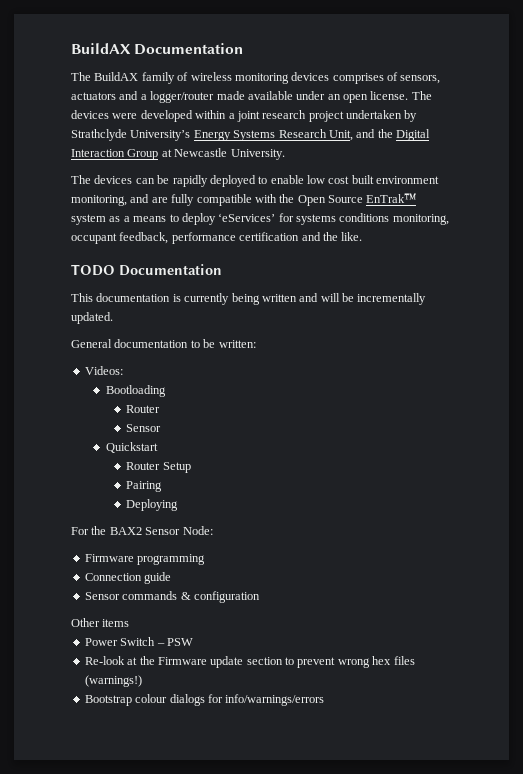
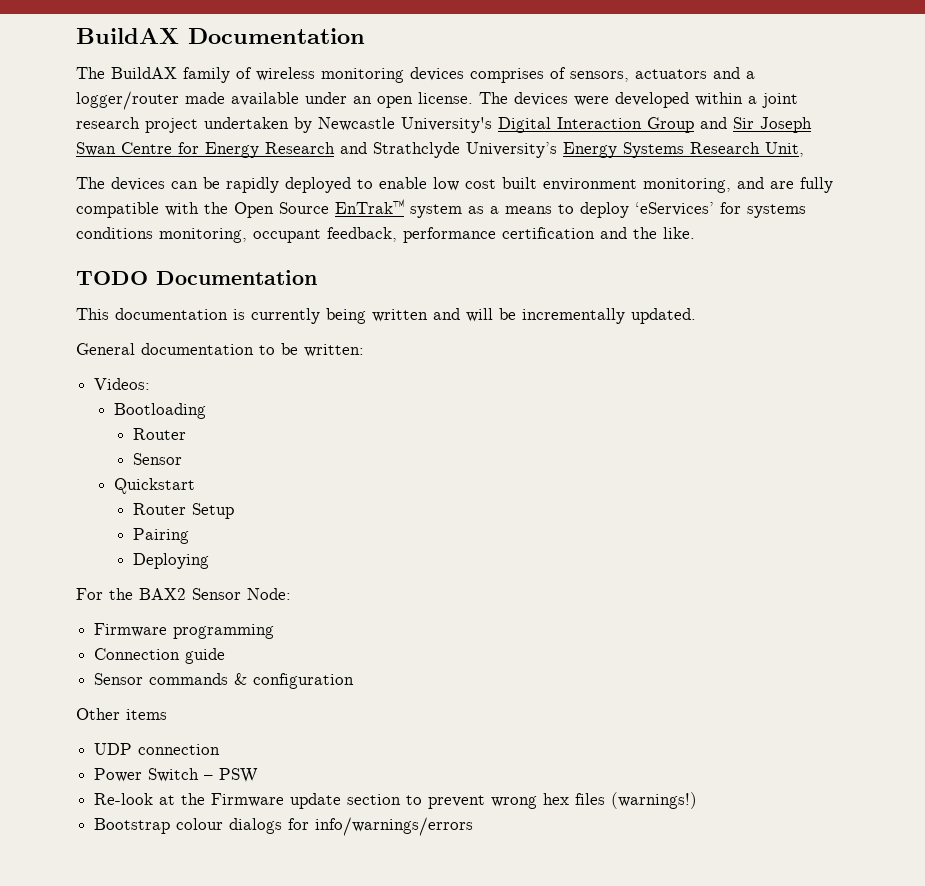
(418, 116) none -> [318,117,812,133] [76,142,367,158] Newcastle University's Digital Interaction Group and Sir Joseph Swan Centre for Energy Research and
[356,129,430,141] [71,148,285,160] and the Digital Interaction Group at Newcastle University. -> (804, 149) none
(130, 623) none -> [94,743,221,755] // UDP connection

